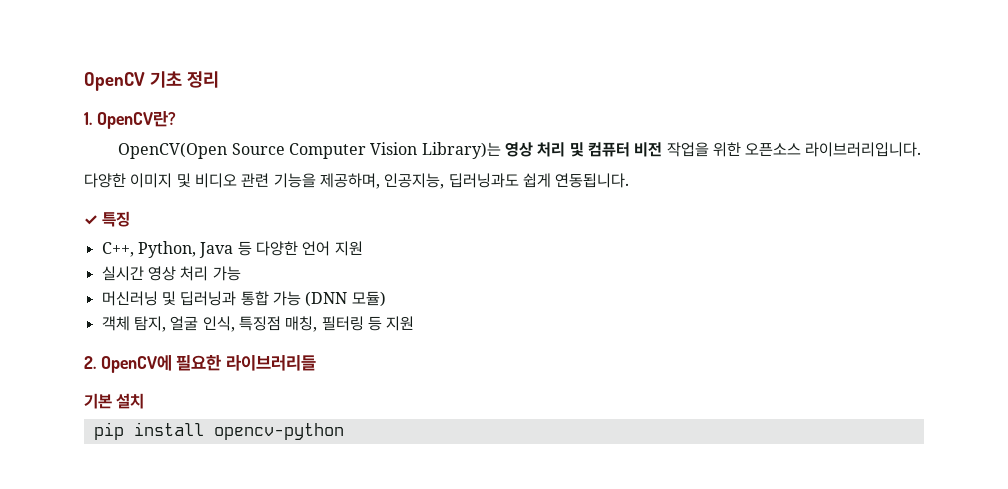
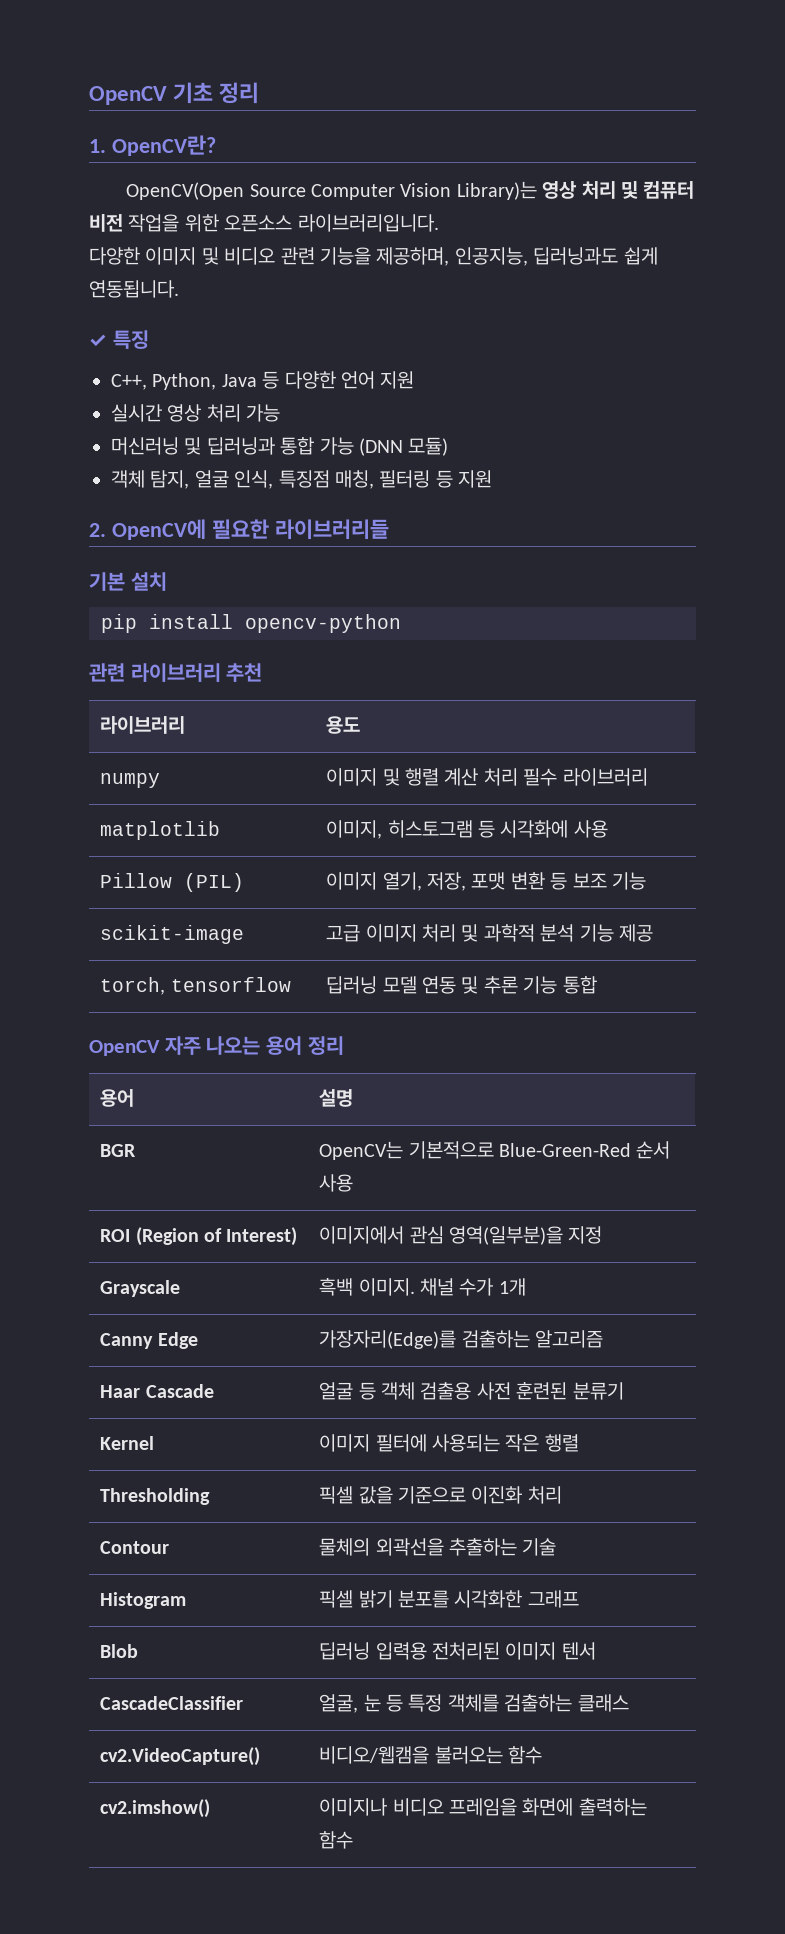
(344, 431) none -> [89,663,263,682] [100,716,186,734] [326,716,361,734] [100,773,161,788] [326,768,648,786] [100,821,221,840] [326,820,608,839] [100,873,245,892] [326,872,646,891] [100,925,245,944] [326,924,653,942] [100,977,291,995] [326,976,597,994] [89,1036,344,1056] [100,1089,135,1107] [319,1089,354,1107] [100,1144,137,1157] [319,1141,671,1160] [319,1174,354,1192] [100,1227,298,1246] [319,1226,603,1245] [100,1280,181,1297] [319,1277,526,1296] [100,1332,198,1349] [319,1330,603,1349] [100,1384,214,1398] [319,1382,624,1400] [100,1436,155,1450] [319,1434,579,1452] [100,1488,211,1505] [319,1486,562,1504] [100,1541,170,1554] [319,1538,557,1556] [100,1592,187,1609] [319,1590,579,1608] [100,1644,139,1658] [319,1642,596,1660] [100,1696,244,1710] [319,1694,629,1713] [100,1747,261,1766] [319,1746,542,1764] [100,1799,211,1818] [319,1798,647,1816] [319,1831,354,1849] // 관련 라이브러리 추천 // 라이브러리 | 용도 // numpy | 이미지 및 행렬 계산 처리 필수 라이브러리 // matplotlib | 이미지, 히스토그램 등 시각화에 사용 // Pillow (PIL) | 이미지 열기, 저장, 포맷 변환 등 보조 기능 // scikit-image | 고급 이미지 처리 및 과학적 분석 기능 제공 // torch, tensorflow | 딥러닝 모델 연동 및 추론 기능 통합 // OpenCV 자주 나오는 용어 정리 // 용어 | 설명 // BGR | OpenCV는 기본적으로 Blue-Green-Red 순서 사용 // ROI (Region of Interest) | 이미지에서 관심 영역(일부분)을 지정 // Grayscale | 흑백 이미지. 채널 수가 1개 // Canny Edge | 가장자리(Edge)를 검출하는 알고리즘 // Haar Cascade | 얼굴 등 객체 검출용 사전 훈련된 분류기 // Kernel | 이미지 필터에 사용되는 작은 행렬 // Thresholding | 픽셀 값을 기준으로 이진화 처리 // Contour | 물체의 외곽선을 추출하는 기술 // Histogram | 픽셀 밝기 분포를 시각화한 그래프 // Blob | 딥러닝 입력용 전처리된 이미지 텐서 // CascadeClassifier | 얼굴, 눈 등 특정 객체를 검출하는 클래스 // cv2.VideoCapture() | 비디오/웹캠을 불러오는 함수 // cv2.imshow() | 이미지나 비디오 프레임을 화면에 출력하는 함수

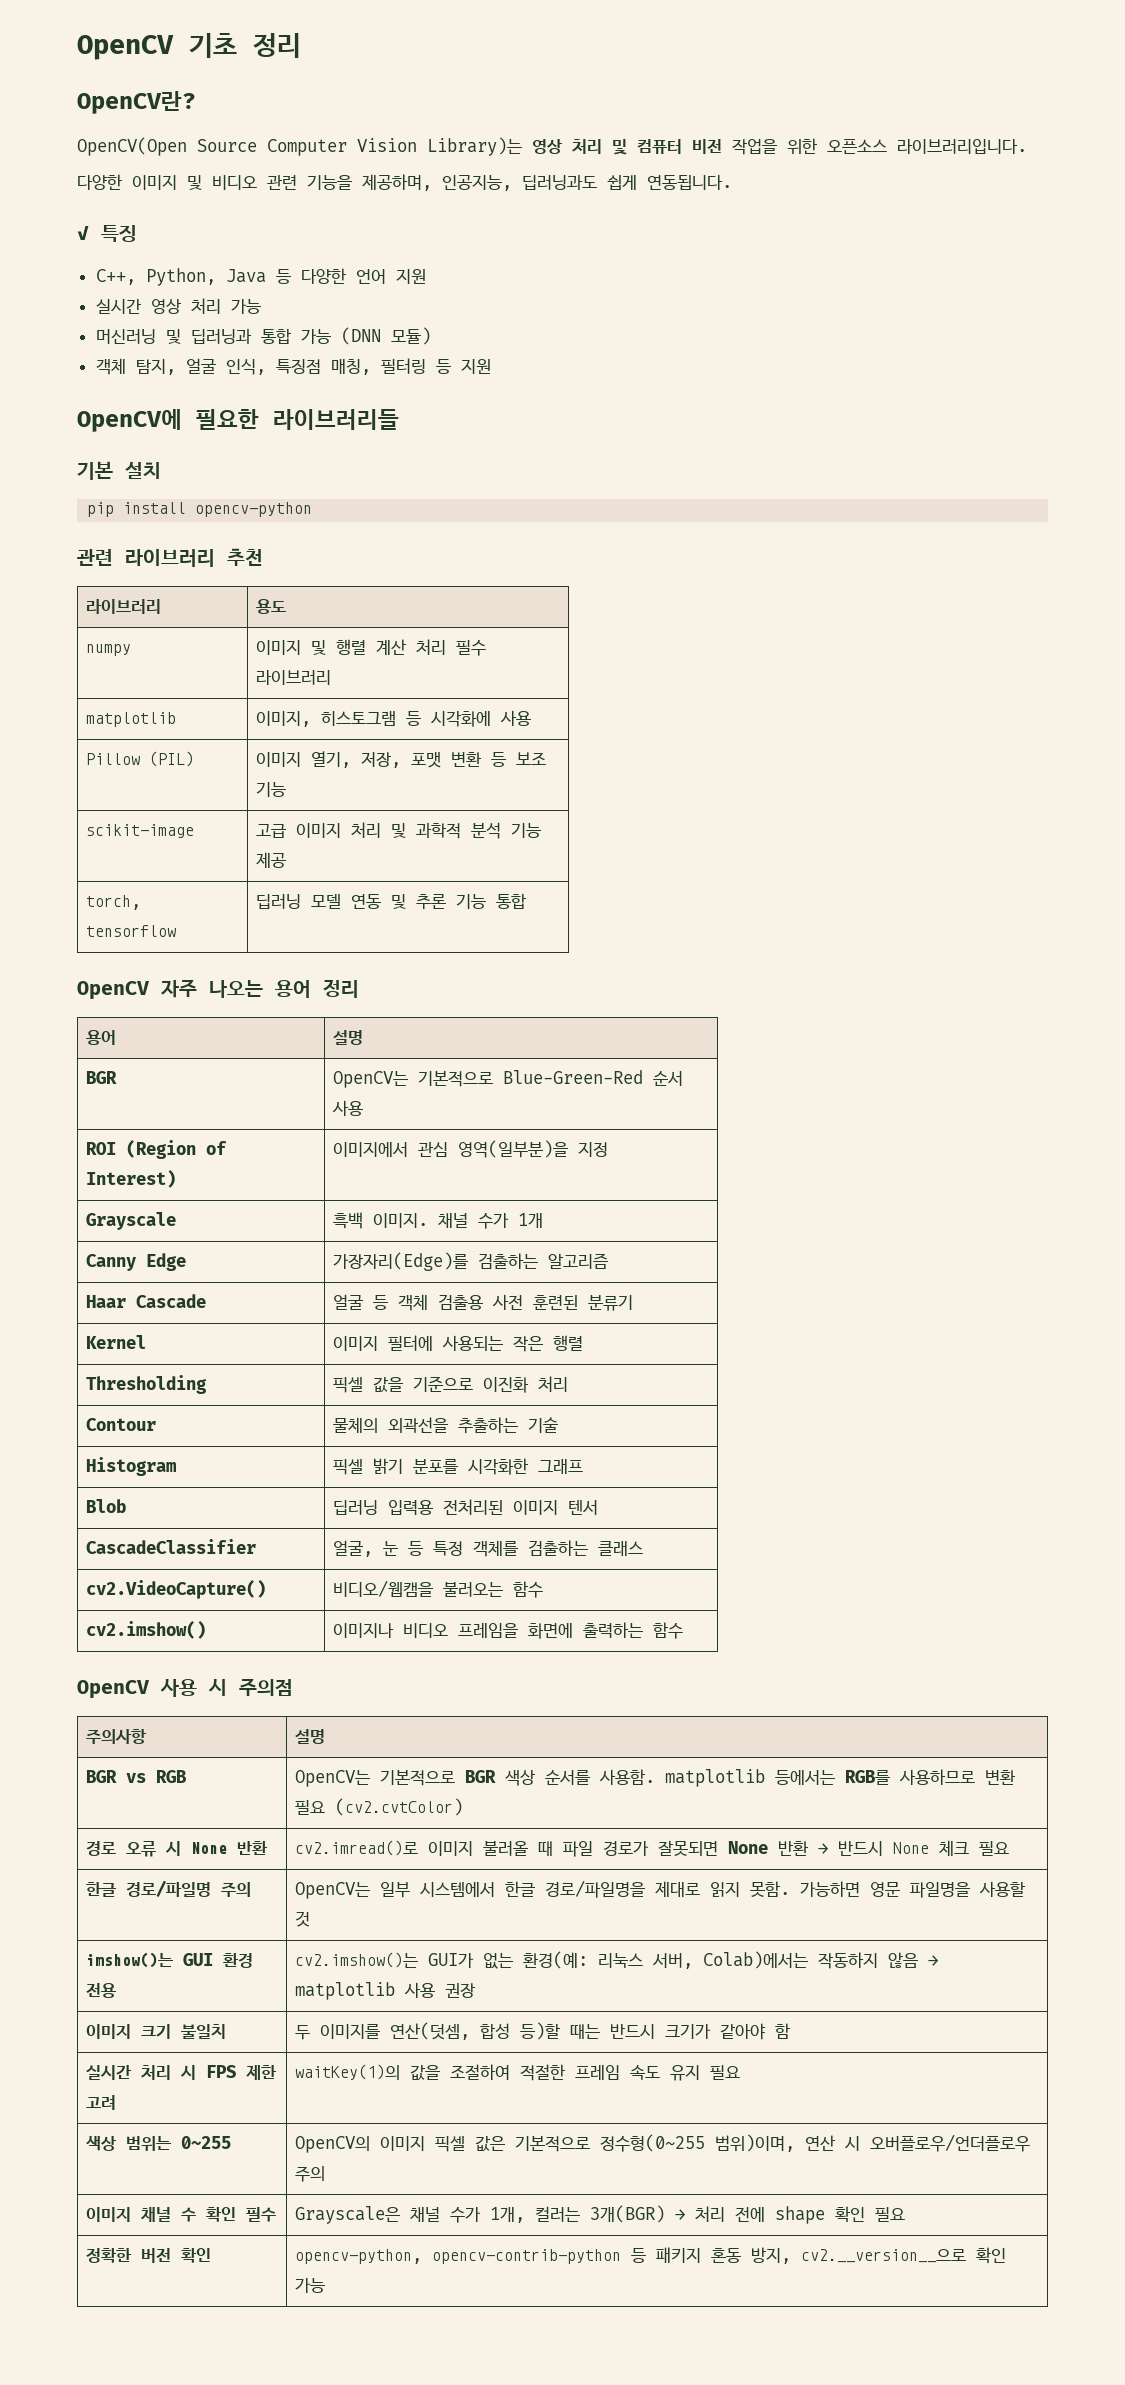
[89,139,106,153] 1. -> (301, 45) none
[89,523,106,537] 2. -> (491, 366) none
(354, 1840) none -> [77,1678,293,1699] [86,1729,148,1744] [295,1729,326,1744] [86,1770,187,1783] [295,1769,1016,1787] [295,1798,464,1816] [86,1841,269,1857] [295,1840,1010,1857] [86,1880,252,1897] [295,1880,1026,1899] [295,1911,311,1927] [86,1952,254,1968] [86,1983,118,1998] [295,1951,940,1969] [295,1982,476,2000] [86,2024,227,2039] [295,2022,791,2040] [86,2065,278,2080] [86,2095,117,2110] [295,2064,741,2081] [86,2136,232,2151] [295,2134,1031,2153] [295,2166,326,2182] [86,2207,277,2222] [295,2205,906,2224] [86,2248,212,2263] [295,2247,1007,2264] [295,2278,326,2293] // OpenCV 사용 시 주의점 // 주의사항 | 설명 // BGR vs RGB | OpenCV는 기본적으로 BGR 색상 순서를 사용함. matplotlib 등에서는 RGB를 사용하므로 변환 필요 (cv2.cvtColor) // 경로 오류 시 None 반환 | cv2.imread()로 이미지 불러올 때 파일 경로가 잘못되면 None 반환 → 반드시 None 체크 필요 // 한글 경로/파일명 주의 | OpenCV는 일부 시스템에서 한글 경로/파일명을 제대로 읽지 못함. 가능하면 영문 파일명을 사용할 것 // imshow()는 GUI 환경 전용 | cv2.imshow()는 GUI가 없는 환경(예: 리눅스 서버, Colab)에서는 작동하지 않음 → matplotlib 사용 권장 // 이미지 크기 불일치 | 두 이미지를 연산(덧셈, 합성 등)할 때는 반드시 크기가 같아야 함 // 실시간 처리 시 FPS 제한 고려 | waitKey(1)의 값을 조절하여 적절한 프레임 속도 유지 필요 // 색상 범위는 0~255 | OpenCV의 이미지 픽셀 값은 기본적으로 정수형(0~255 범위)이며, 연산 시 오버플로우/언더플로우 주의 // 이미지 채널 수 확인 필수 | Grayscale은 채널 수가 1개, 컬러는 3개(BGR) → 처리 전에 shape 확인 필요 // 정확한 버전 확인 | opencv-python, opencv-contrib-python 등 패키지 혼동 방지, cv2.__version__으로 확인 가능

